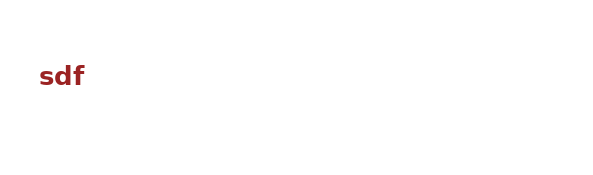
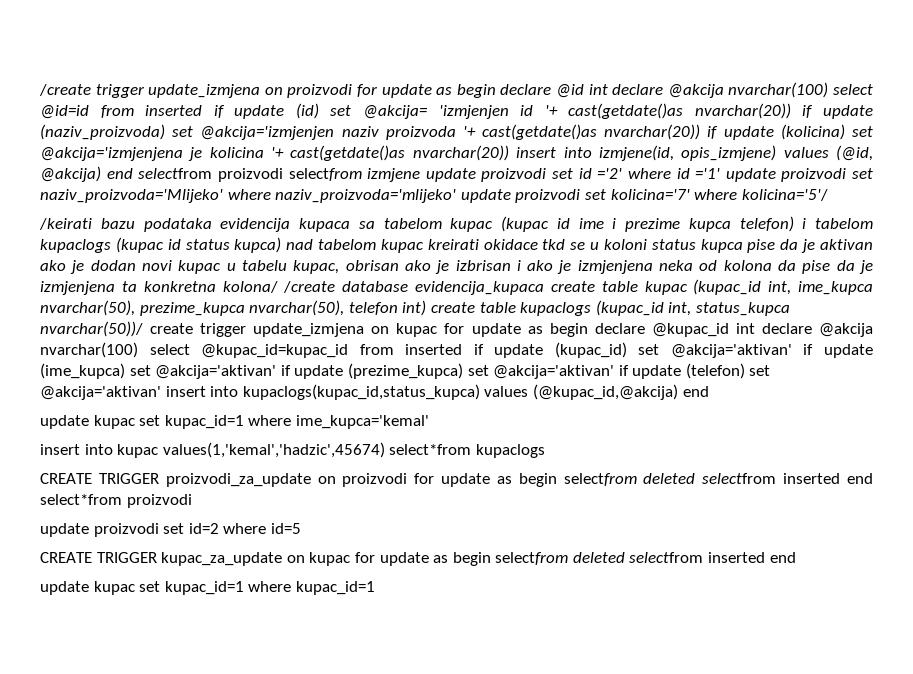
[39,65,85,85] sdf -> [39,82,874,98] [40,103,873,119] [40,124,873,140] [40,145,874,161] [40,166,873,182] [40,189,828,203] [39,216,873,232] [40,237,874,253] [40,260,874,274] [40,279,874,295] [40,300,790,316] [40,321,873,337] [40,342,873,358] [40,363,771,379] [40,384,709,400] [40,415,429,429] [40,442,545,458] [40,473,873,487] [40,494,192,508] [40,523,301,537] [40,552,796,566] [40,581,375,595] /create trigger update_izmjena on proizvodi for update as begin declare @id int declare @akcija nvarchar(100) select @id=id from inserted if update (id) set @akcija= 'izmjenjen id '+ cast(getdate()as nvarchar(20)) if update (naziv_proizvoda) set @akcija='izmjenjen naziv proizvoda '+ cast(getdate()as nvarchar(20)) if update (kolicina) set @akcija='izmjenjena je kolicina '+ cast(getdate()as nvarchar(20)) insert into izmjene(id, opis_izmjene) values (@id, @akcija) end selectfrom proizvodi selectfrom izmjene update proizvodi set id ='2' where id ='1' update proizvodi set naziv_proizvoda='Mlijeko' where naziv_proizvoda='mlijeko' update proizvodi set kolicina='7' where kolicina='5'/ // /keirati bazu podataka evidencija kupaca sa tabelom kupac (kupac id ime i prezime kupca telefon) i tabelom kupaclogs (kupac id status kupca) nad tabelom kupac kreirati okidace tkd se u koloni status kupca pise da je aktivan ako je dodan novi kupac u tabelu kupac, obrisan ako je izbrisan i ako je izmjenjena neka od kolona da pise da je izmjenjena ta konkretna kolona/ /create database evidencija_kupaca create table kupac (kupac_id int, ime_kupca nvarchar(50), prezime_kupca nvarchar(50), telefon int) create table kupaclogs (kupac_id int, status_kupca nvarchar(50))/ create trigger update_izmjena on kupac for update as begin declare @kupac_id int declare @akcija nvarchar(100) select @kupac_id=kupac_id from inserted if update (kupac_id) set @akcija='aktivan' if update (ime_kupca) set @akcija='aktivan' if update (prezime_kupca) set @akcija='aktivan' if update (telefon) set @akcija='aktivan' insert into kupaclogs(kupac_id,status_kupca) values (@kupac_id,@akcija) end // update kupac set kupac_id=1 where ime_kupca='kemal' // insert into kupac values(1,'kemal','hadzic',45674) select*from kupaclogs // CREATE TRIGGER proizvodi_za_update on proizvodi for update as begin selectfrom deleted selectfrom inserted end select*from proizvodi // update proizvodi set id=2 where id=5 // CREATE TRIGGER kupac_za_update on kupac for update as begin selectfrom deleted selectfrom inserted end // update kupac set kupac_id=1 where kupac_id=1

